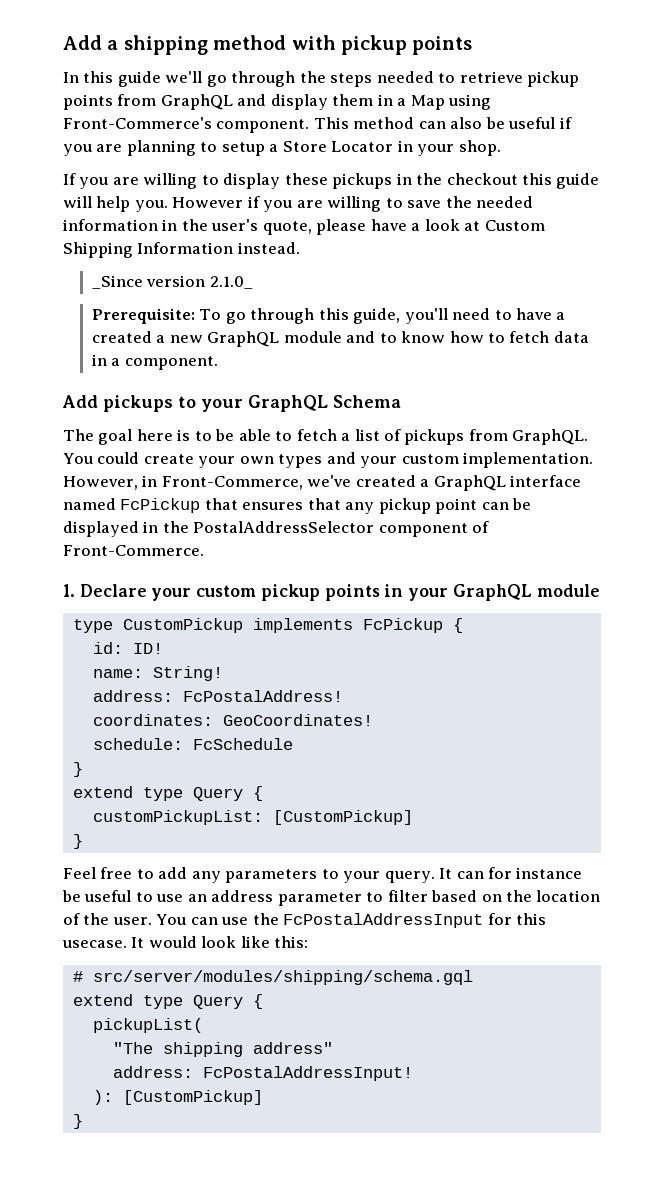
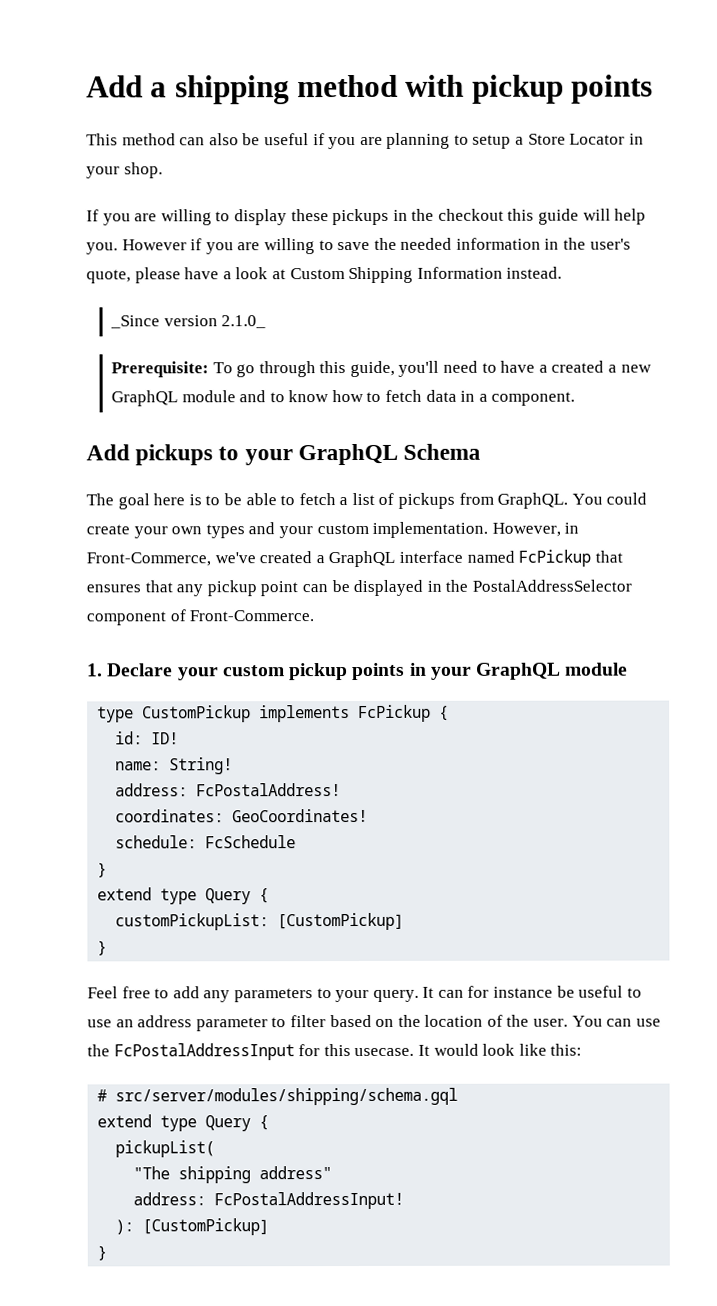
[63,71,580,87] [63,94,492,110] [63,117,310,133] In this guide we'll go through the steps needed to retrieve pickup points from GraphQL and display them in a Map using Front-Commerce's component. -> (654, 89) none

